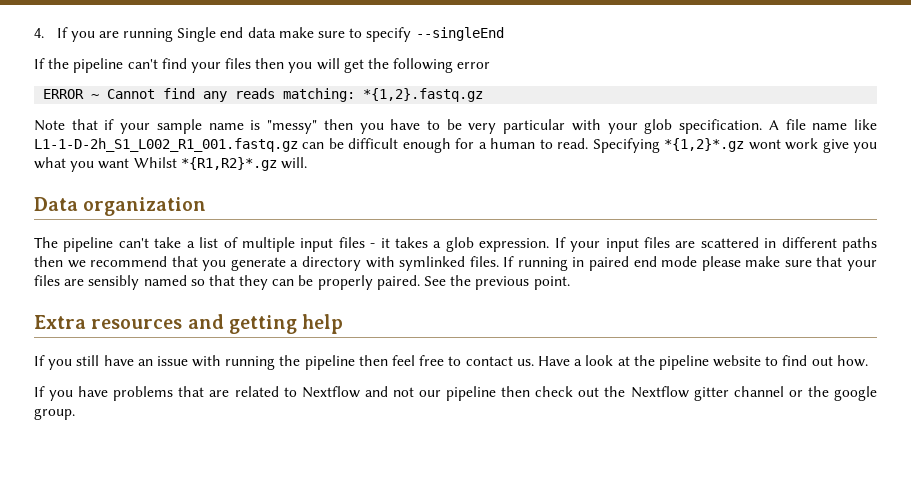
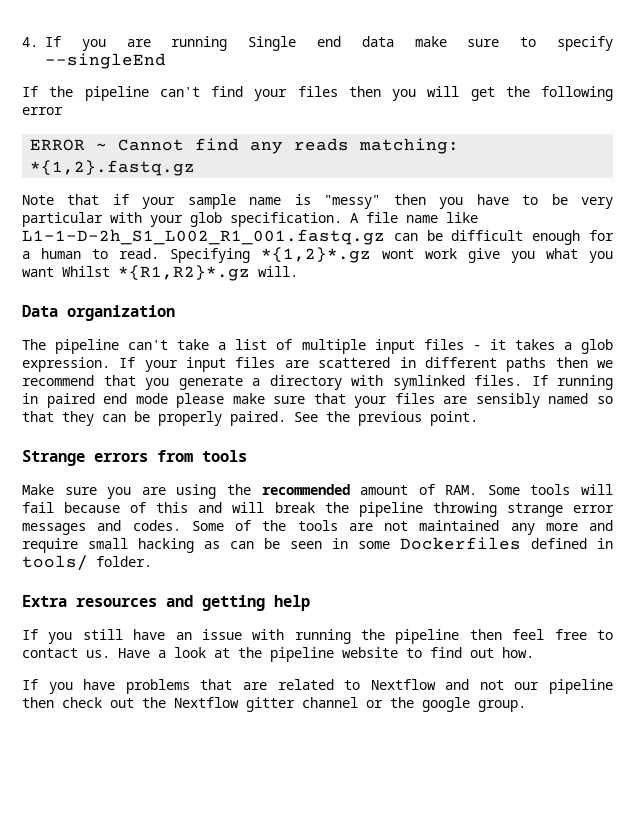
(570, 283) none -> [22,450,247,466] [22,484,613,499] [22,502,614,517] [22,520,613,535] [22,537,613,553] [22,555,152,571] // Strange errors from tools // Make sure you are using the recommended amount of RAM. Some tools will fail because of this and will break the pipeline throwing strange error messages and codes. Some of the tools are not maintained any more and require small hacking as can be seen in some Dockerfiles defined in tools/ folder.

